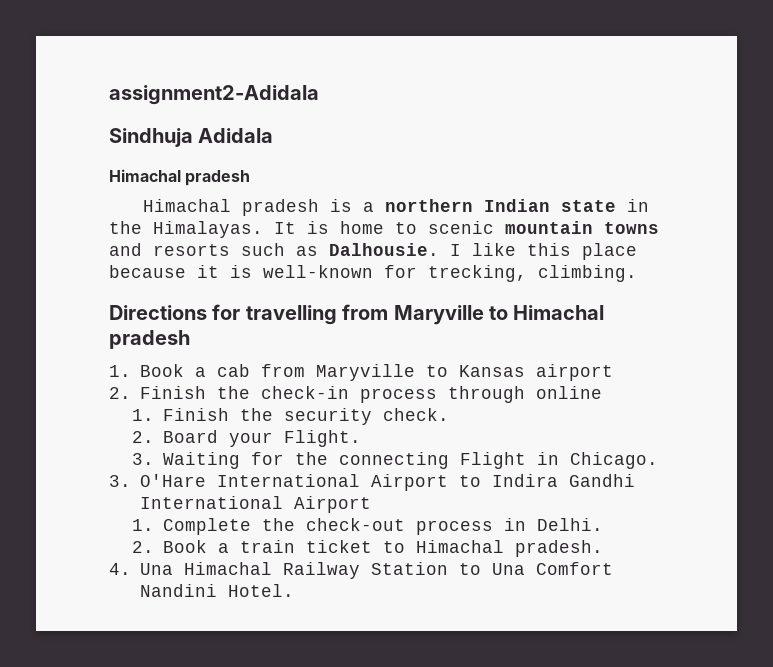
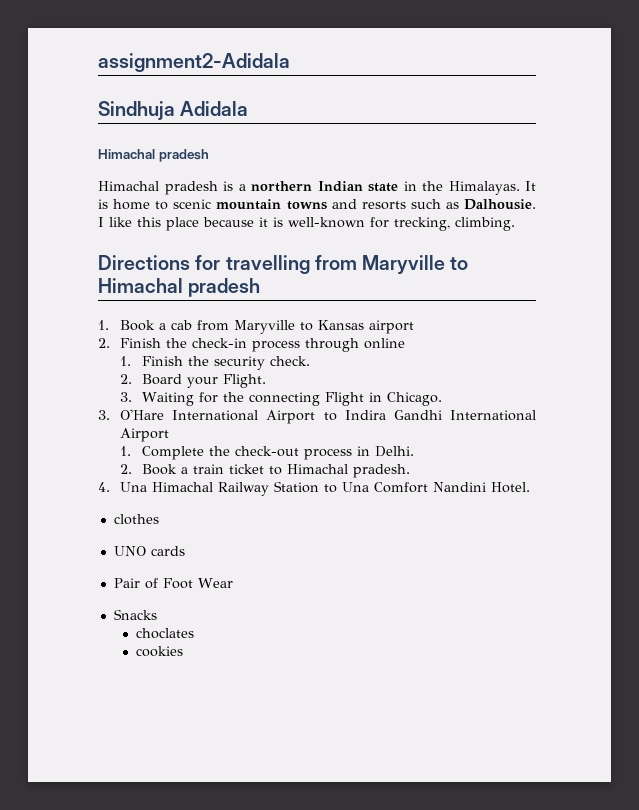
(294, 590) none -> [113,514,159,525] [113,546,185,556] [113,578,233,589] [113,609,157,620] [136,628,195,639] [136,646,184,657] // clothes // UNO cards // Pair of Foot Wear // Snacks // choclates // cookies

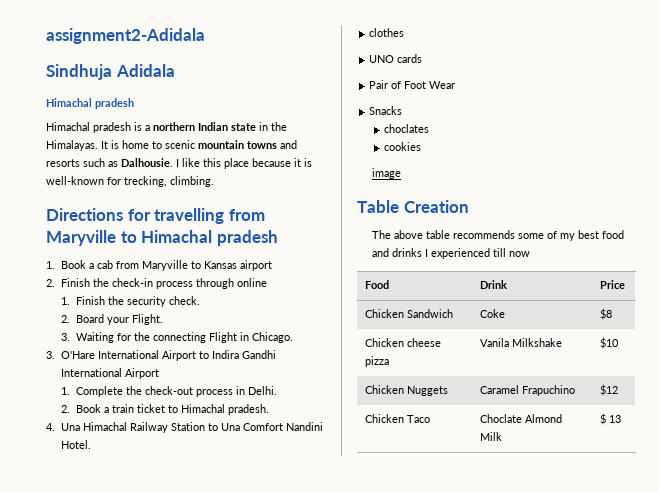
(184, 651) none -> [371,168,401,179] [357,200,469,213] [371,230,624,241] [371,248,530,259] [365,280,390,289] [480,280,508,289] [600,280,626,289] [365,309,454,318] [480,309,506,318] [600,308,613,320] [365,338,442,347] [365,356,390,367] [480,338,563,347] [600,337,620,349] [365,385,449,396] [480,385,576,396] [600,384,619,396] [365,414,431,423] [480,414,563,423] [480,432,503,441] [600,413,622,425] // image // Table Creation // The above table recommends some of my best food and drinks I experienced till now // Food | Drink | Price // Chicken Sandwich | Coke | $8 // Chicken cheese pizza | Vanila Milkshake | $10 // Chicken Nuggets | Caramel Frapuchino | $12 // Chicken Taco | Choclate Almond Milk | $ 13

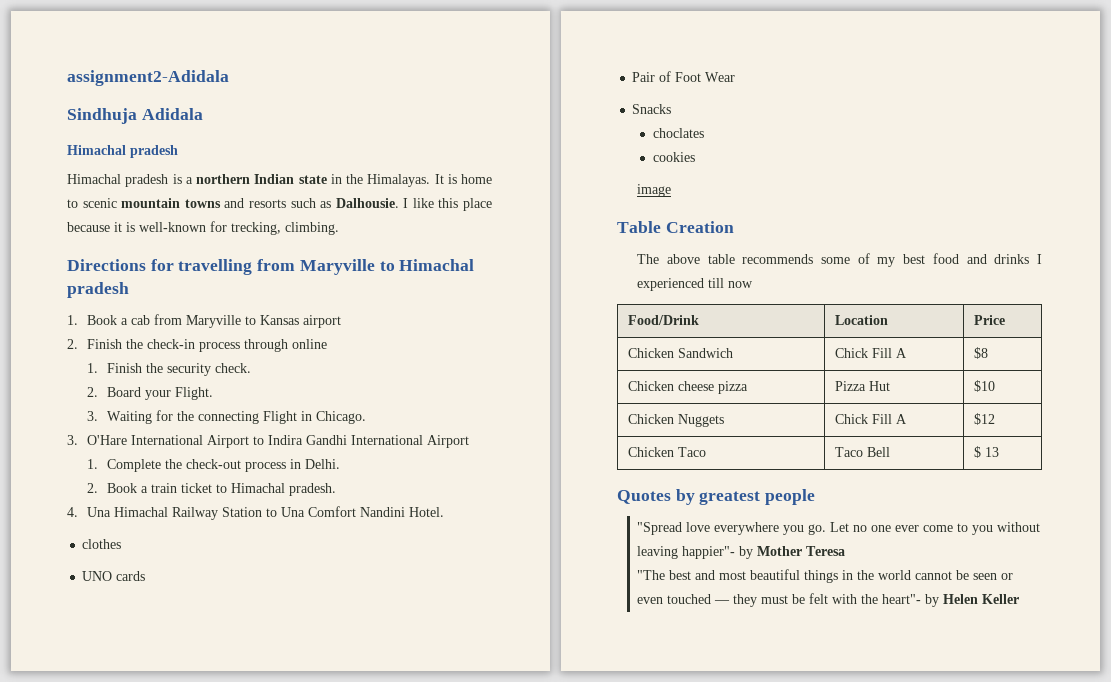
[365,280,390,289] [480,280,508,289] Food | Drink -> [627,315,699,325] [834,315,888,325] Food/Drink | Location
[480,309,506,318] Coke -> [834,348,907,358] Chick Fill A
[480,338,563,347] Vanila Milkshake -> [834,381,890,391] Pizza Hut
[480,385,576,396] Caramel Frapuchino -> [834,414,907,424] Chick Fill A
[480,414,563,423] [480,432,503,441] Choclate Almond Milk -> [834,447,890,457] Taco Bell
(622, 419) none -> [617,489,816,505] [637,522,1041,535] [637,546,846,559] [637,569,1014,583] [637,593,1020,607] // Quotes by greatest people // "Spread love everywhere you go. Let no one ever come to you without leaving happier"- by Mother Teresa // "The best and most beautiful things in the world cannot be seen or even touched — they must be felt with the heart"- by Helen Keller

